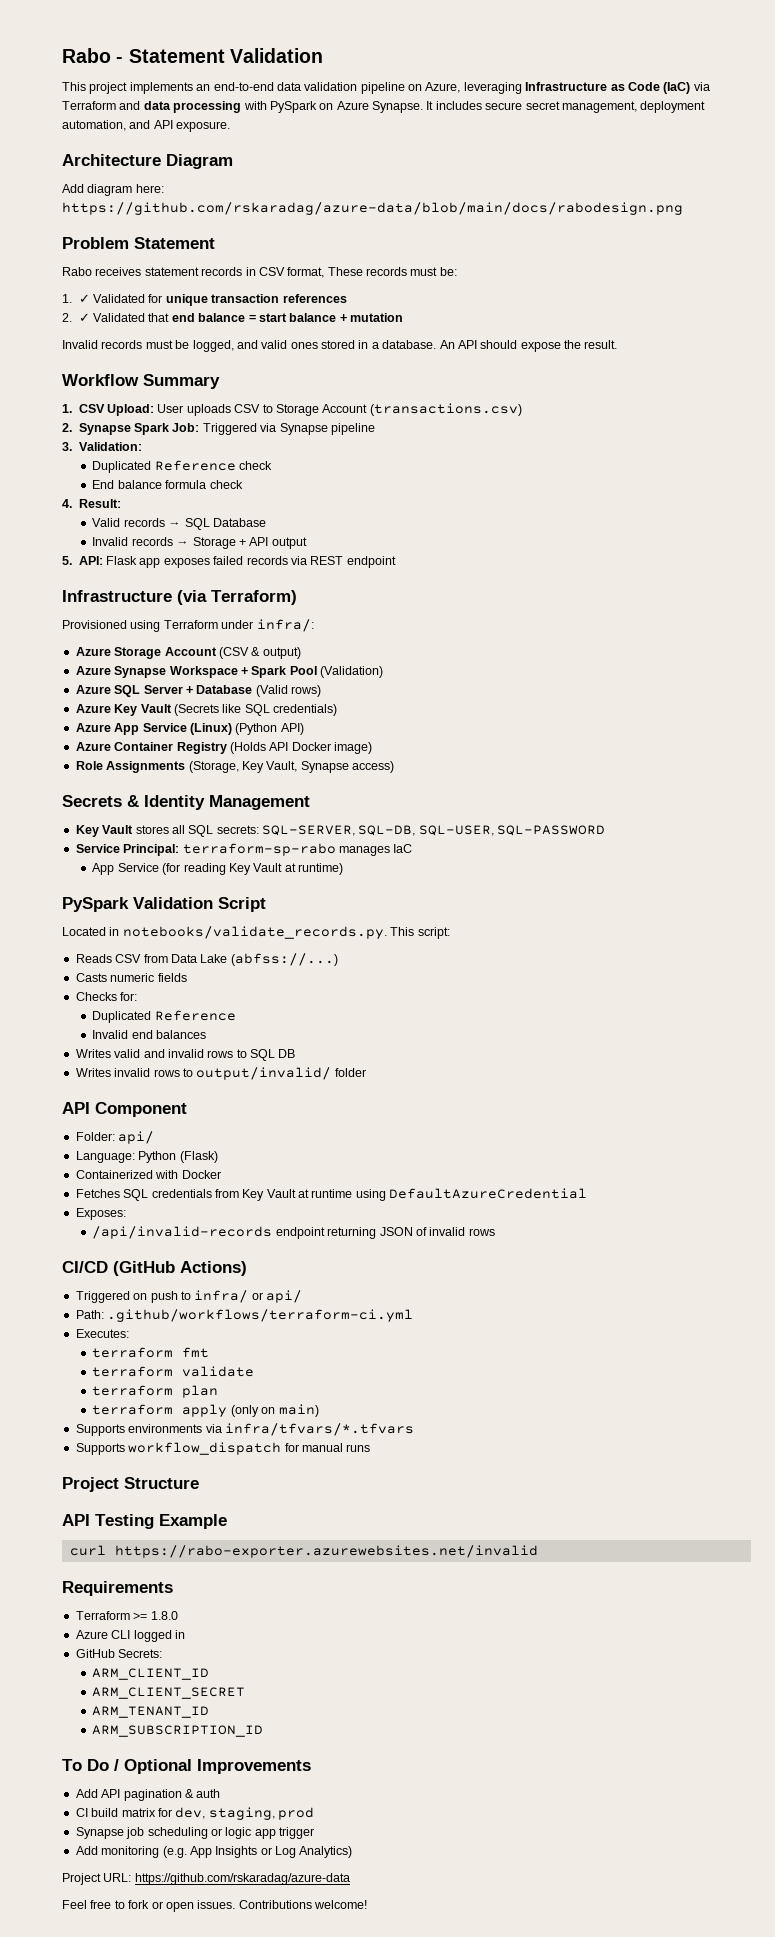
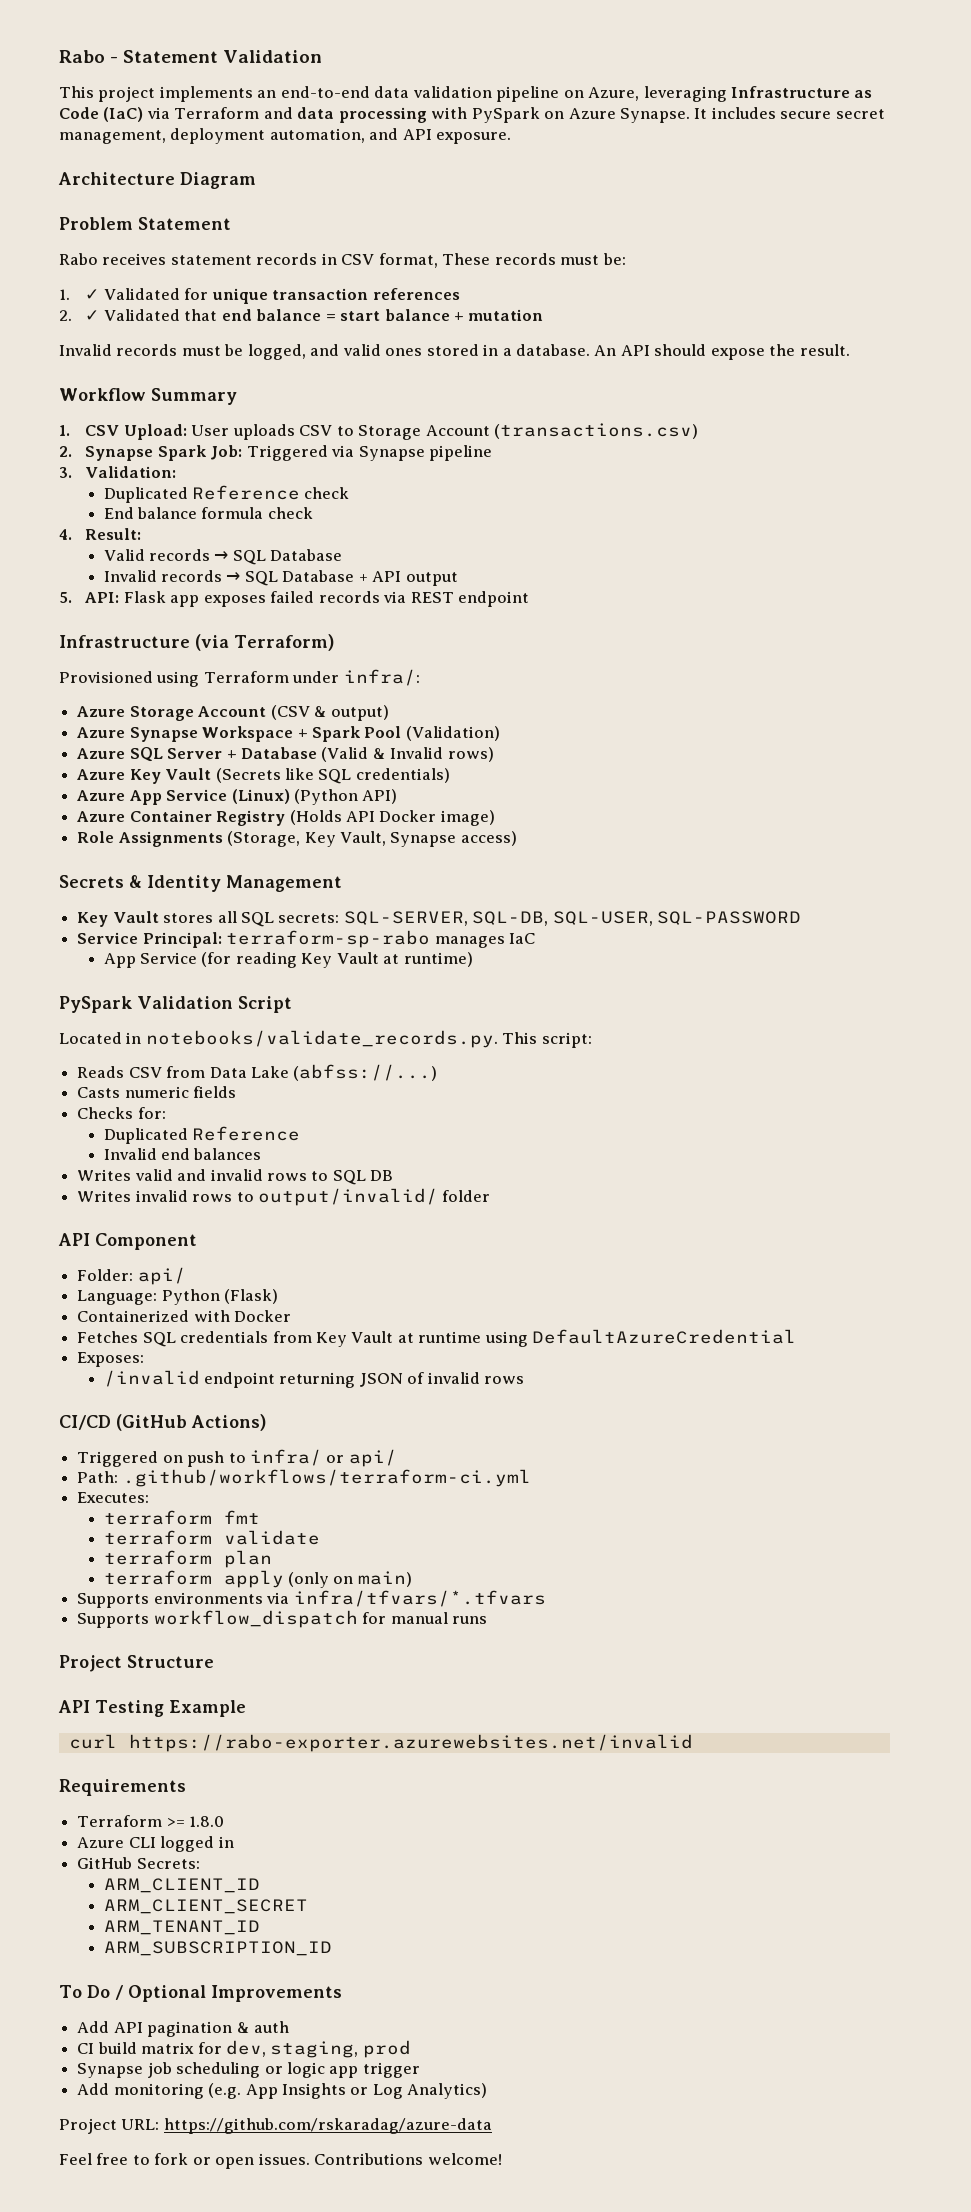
[62,184,164,196] [62,202,683,215] // Add diagram here: https://github.com/rskaradag/azure-data/blob/main/docs/rabodesign.png -> (256, 180) none
[192,537,236,549] Storage -> [244,570,355,586] SQL Database
(288, 691) none -> [372,747,444,759] & Invalid
[92,1226,273,1239] /api/invalid-records -> [103,1370,200,1387] /invalid

